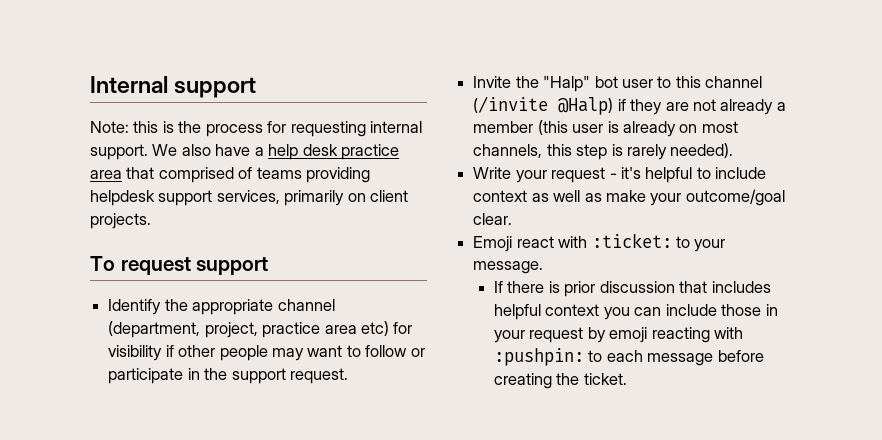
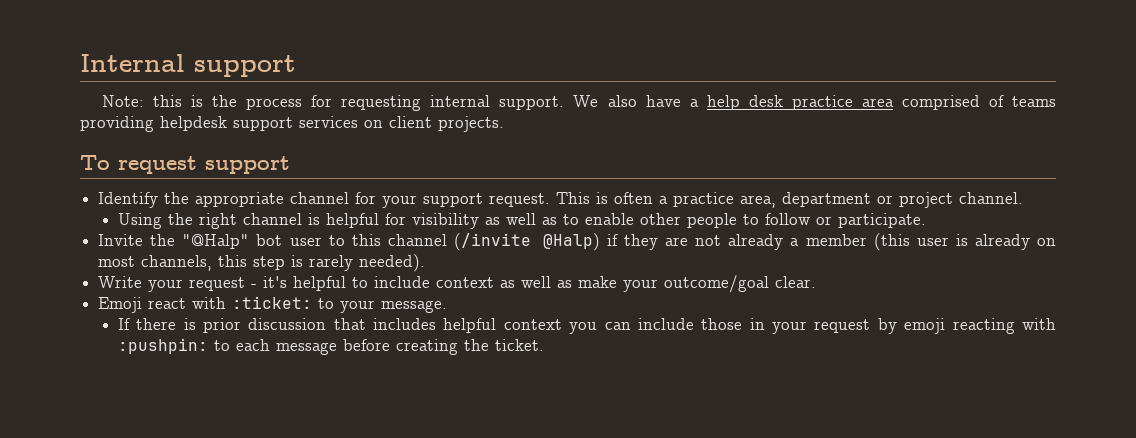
[126,167,155,179] that -> (894, 102) none
[216,190,345,206] services, primarily -> [299,116,358,128] services
[108,321,413,338] [108,345,425,361] [108,368,348,384] (department, project, practice area etc) for visibility if other people may want to follow or participate in the support request. -> [355,192,1024,208] [117,213,926,229] for your support request. This is often a practice area, department or project channel. // Using the right channel is helpful for visibility as well as to enable other people to follow or participate.
[543,76,591,92] "Halp" -> [182,234,250,249] "@Halp"

